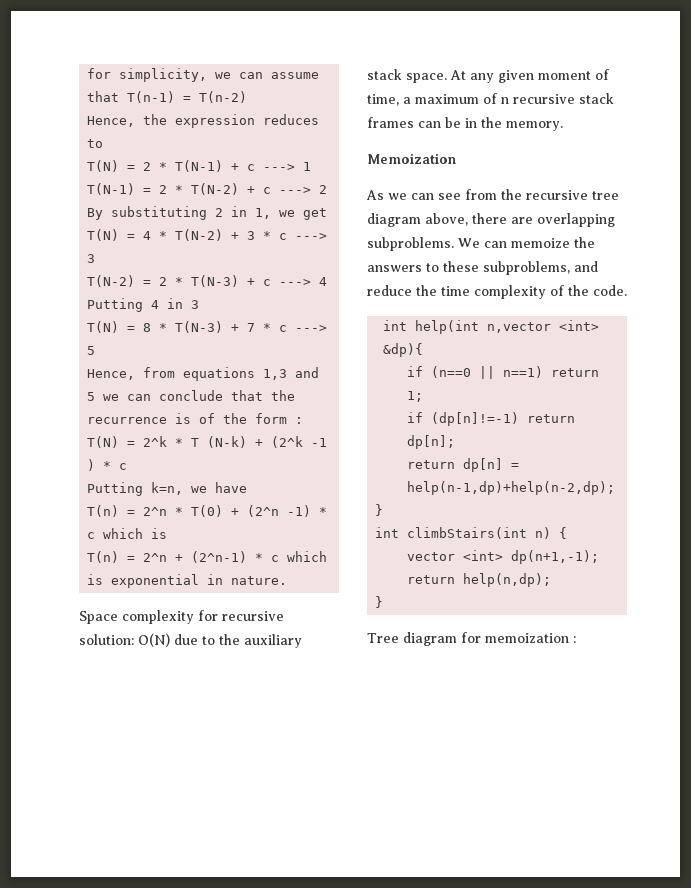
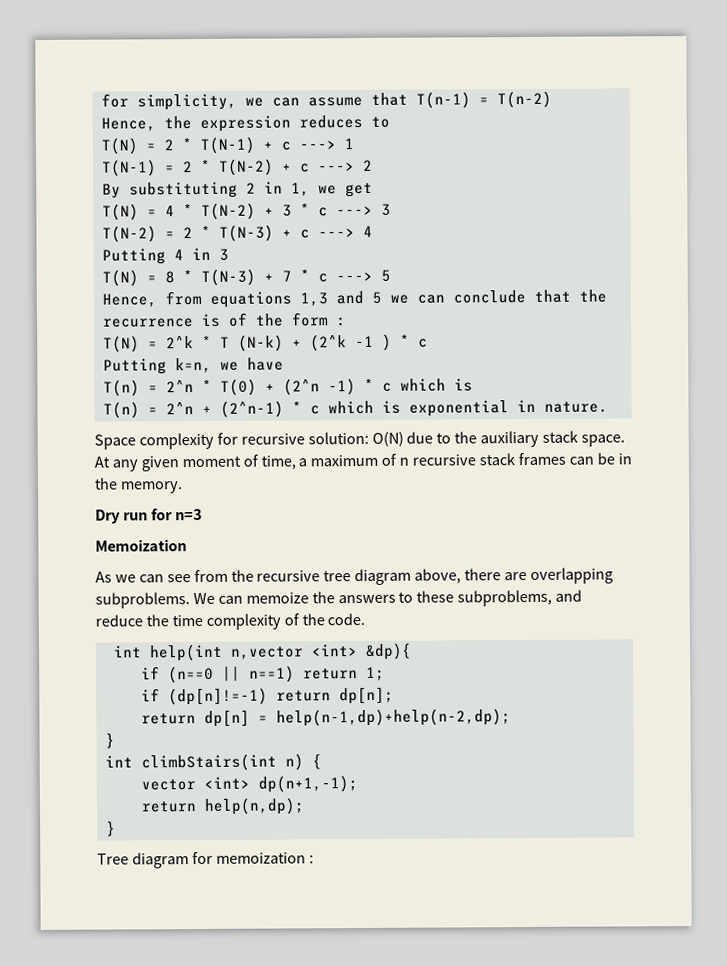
(563, 126) none -> [95,508,203,524] // Dry run for n=3

